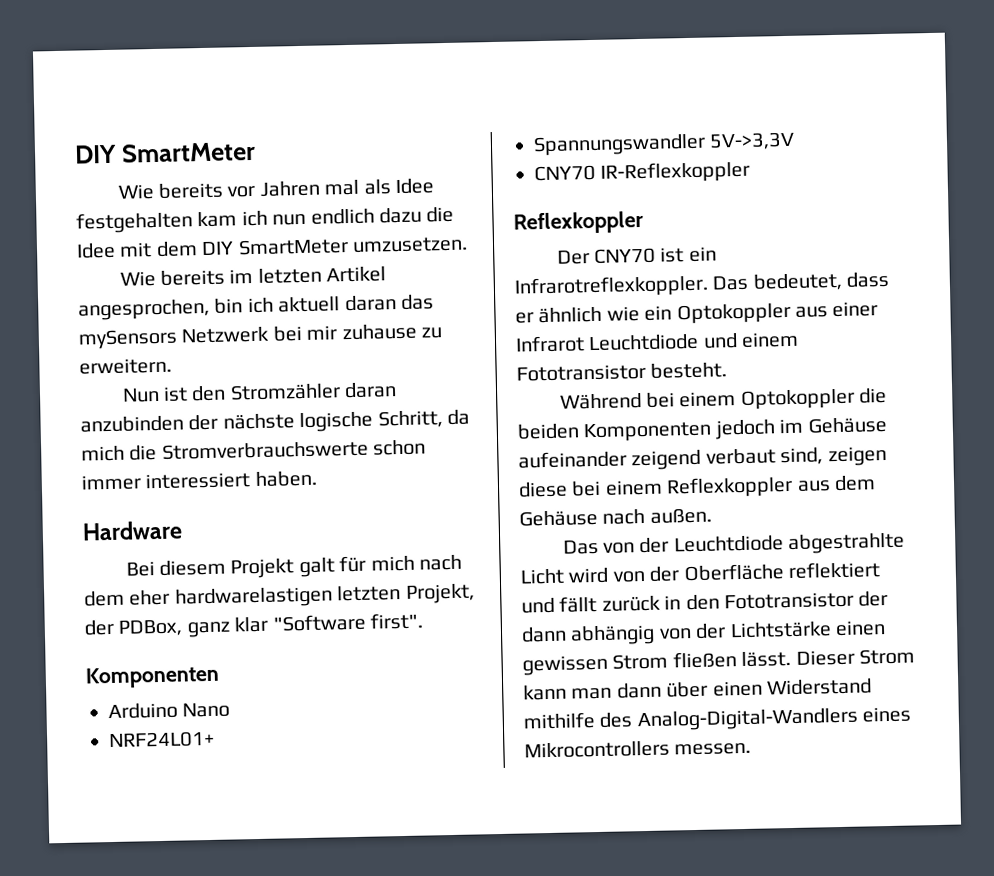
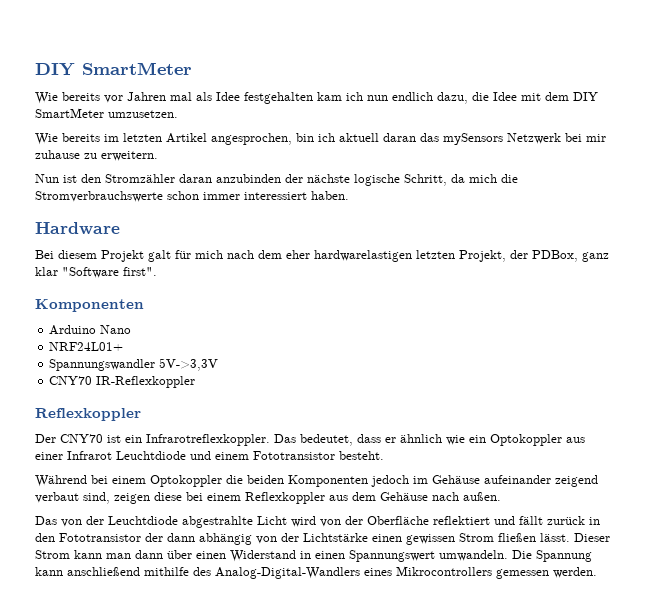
[379,207,422,224] dazu -> [437,92,468,104] dazu,
(872, 687) none -> [300,550,592,562] [35,567,140,576] in einen Spannungswert umwandeln. Die Spannung kann anschließend
[674,742,752,756] messen. -> [496,567,597,579] gemessen werden.

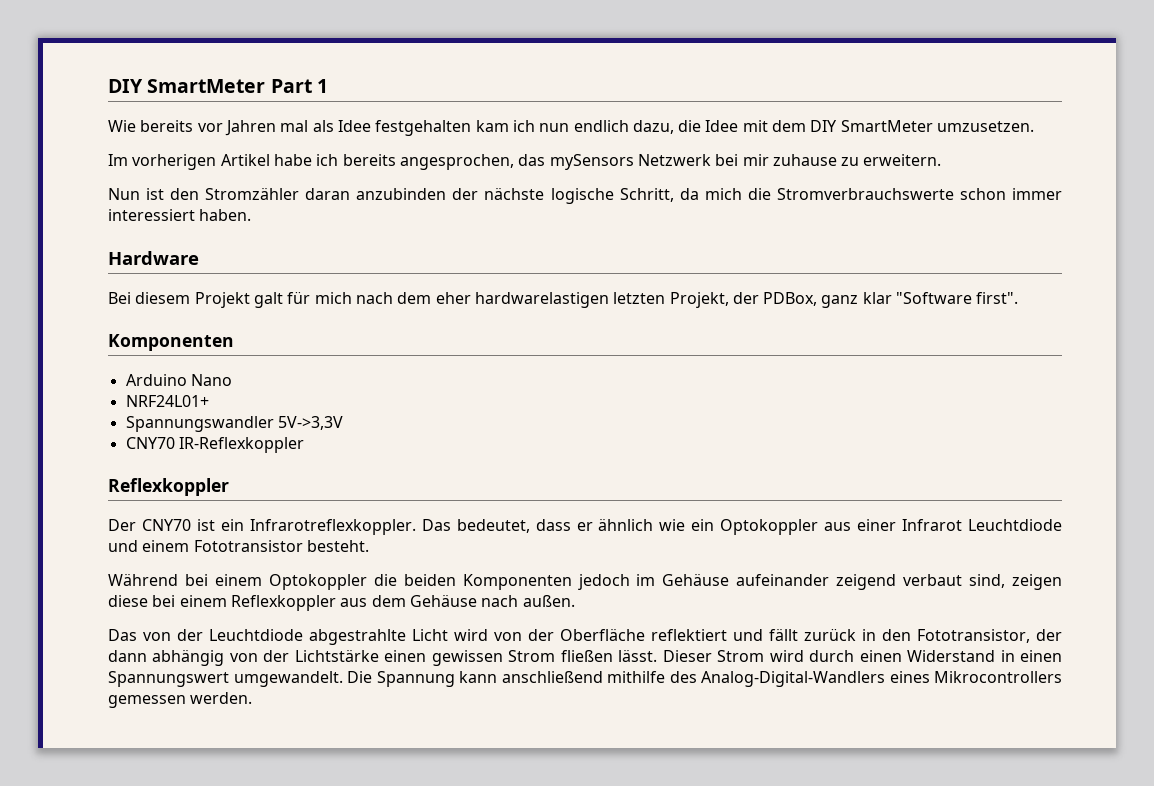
[35,62,192,76] DIY SmartMeter -> [108,79,328,93] DIY SmartMeter Part 1
[35,133,416,145] Wie bereits im letzten Artikel angesprochen, bin ich aktuell daran -> [108,154,514,170] Im vorherigen Artikel habe ich bereits angesprochen,
[59,533,141,542] Fototransistor -> [917,629,1030,643] Fototransistor,
[74,550,192,559] kann man dann über -> [769,650,855,662] wird durch
[439,550,508,561] umwandeln. -> [233,671,343,687] umgewandelt.

